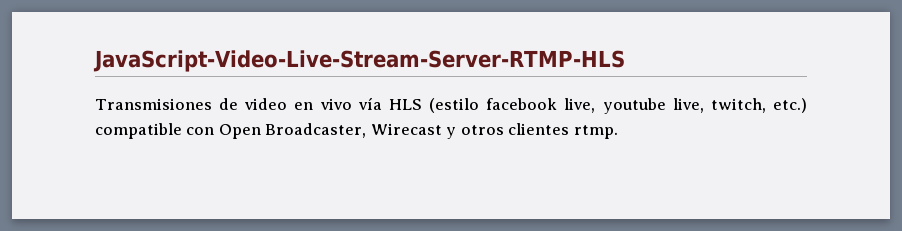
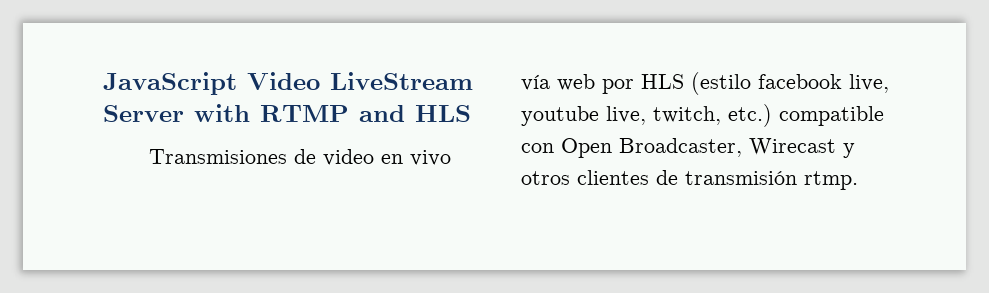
[93,50,625,72] JavaScript-Video-Live-Stream-Server-RTMP-HLS -> [103,72,473,95] [103,104,471,122] JavaScript Video LiveStream Server with RTMP and HLS
(382, 103) none -> [557,74,634,94] web por
(570, 129) none -> [656,170,797,185] de transmisión

